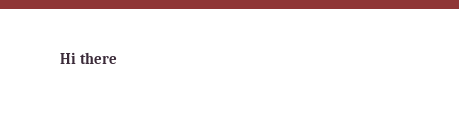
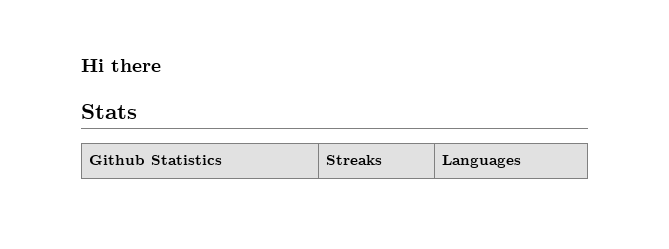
(117, 58) none -> [81,104,137,119] [88,155,222,165] [325,155,382,165] [441,155,521,168] // Stats // Github Statistics | Streaks | Languages

